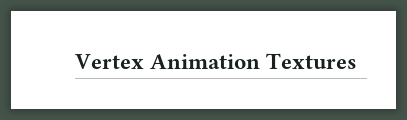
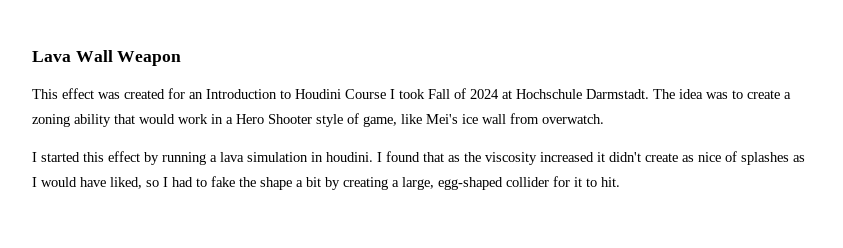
[75,53,358,69] Vertex Animation Textures -> [32,50,182,66] [32,88,791,99] [32,113,604,127] [32,151,805,165] [32,176,620,190] Lava Wall Weapon // This effect was created for an Introduction to Houdini Course I took Fall of 2024 at Hochschule Darmstadt. The idea was to create a zoning ability that would work in a Hero Shooter style of game, like Mei's ice wall from overwatch. // I started this effect by running a lava simulation in houdini. I found that as the viscosity increased it didn't create as nice of splashes as I would have liked, so I had to fake the shape a bit by creating a large, egg-shaped collider for it to hit.

